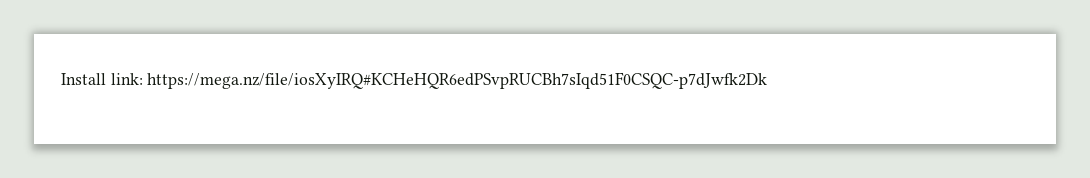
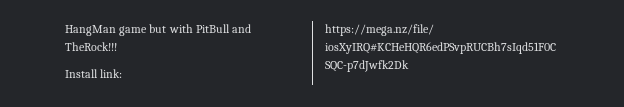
(61, 79) none -> [65,24,252,36] [65,42,117,51] HangMan game but with PitBull and TheRock!!! //

